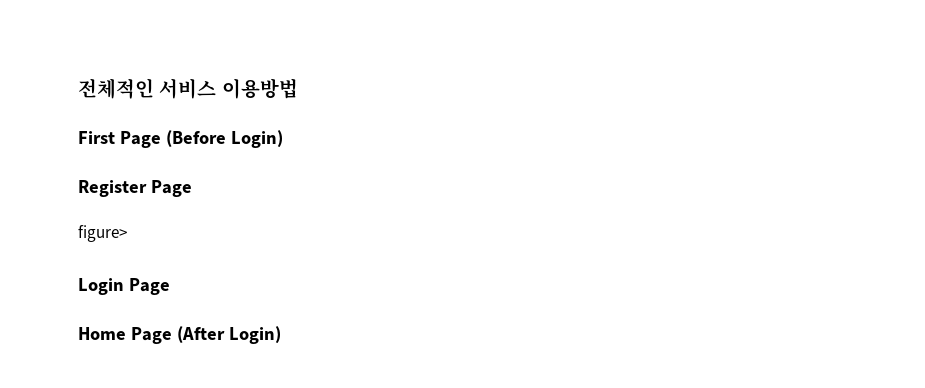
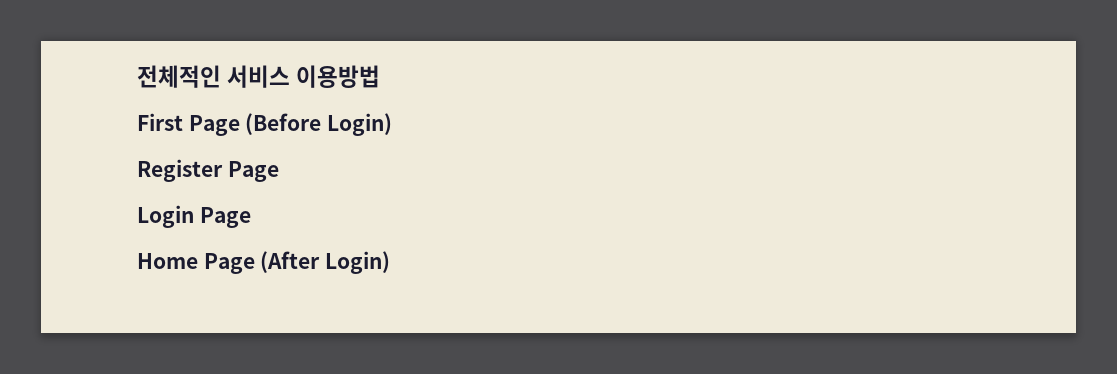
[78,225,127,242] // figure> -> (279, 171) none

